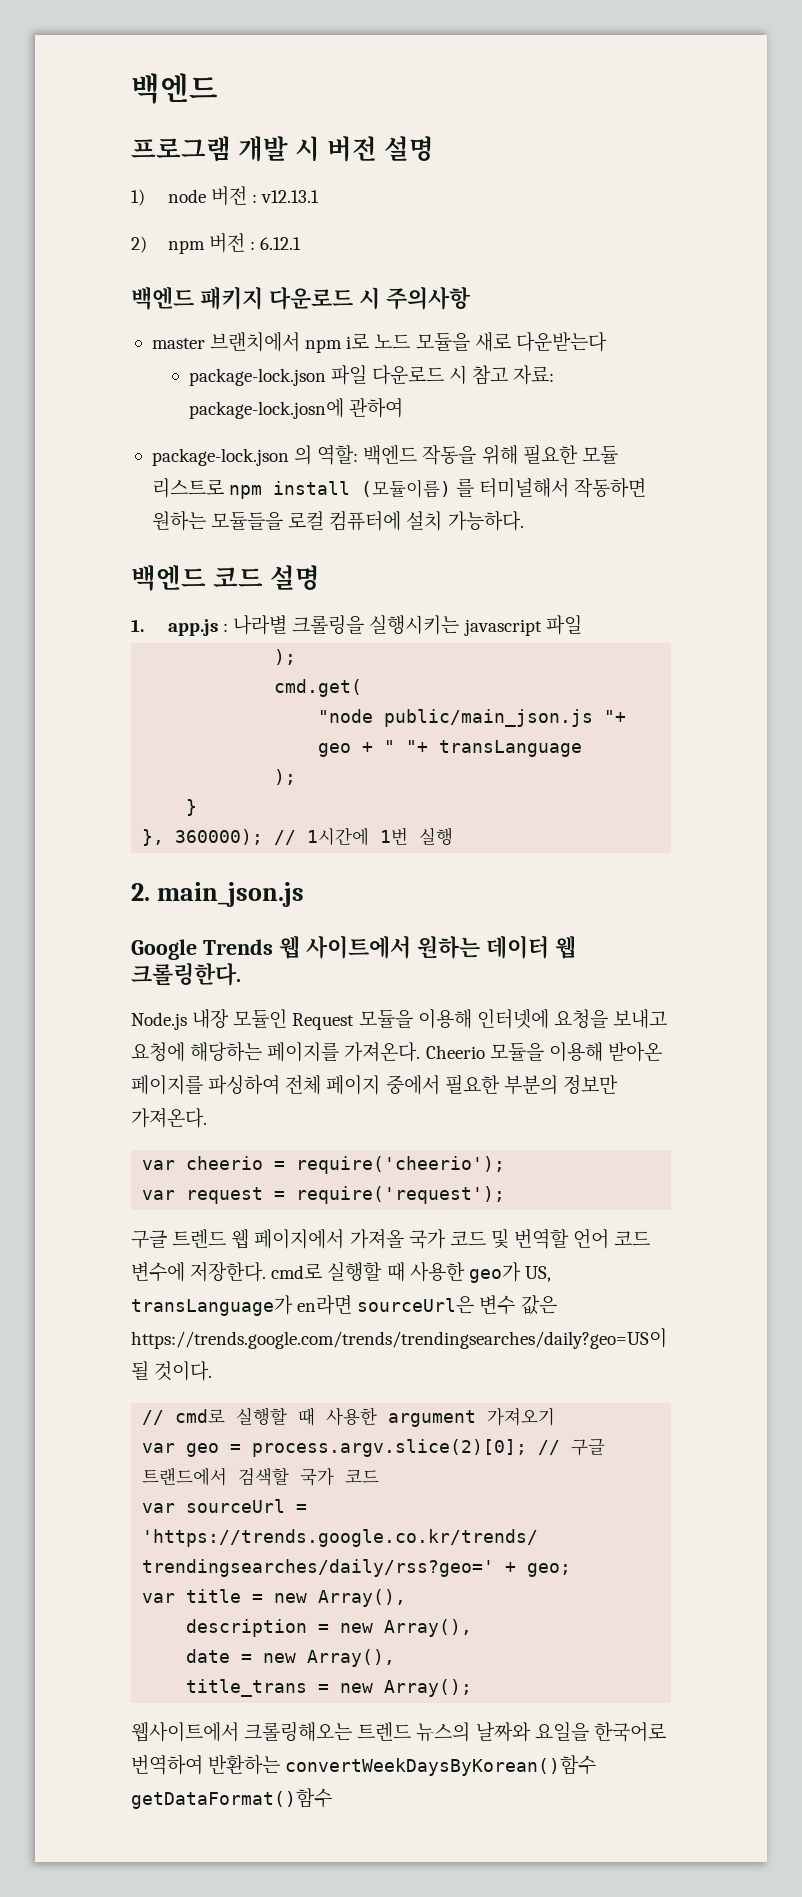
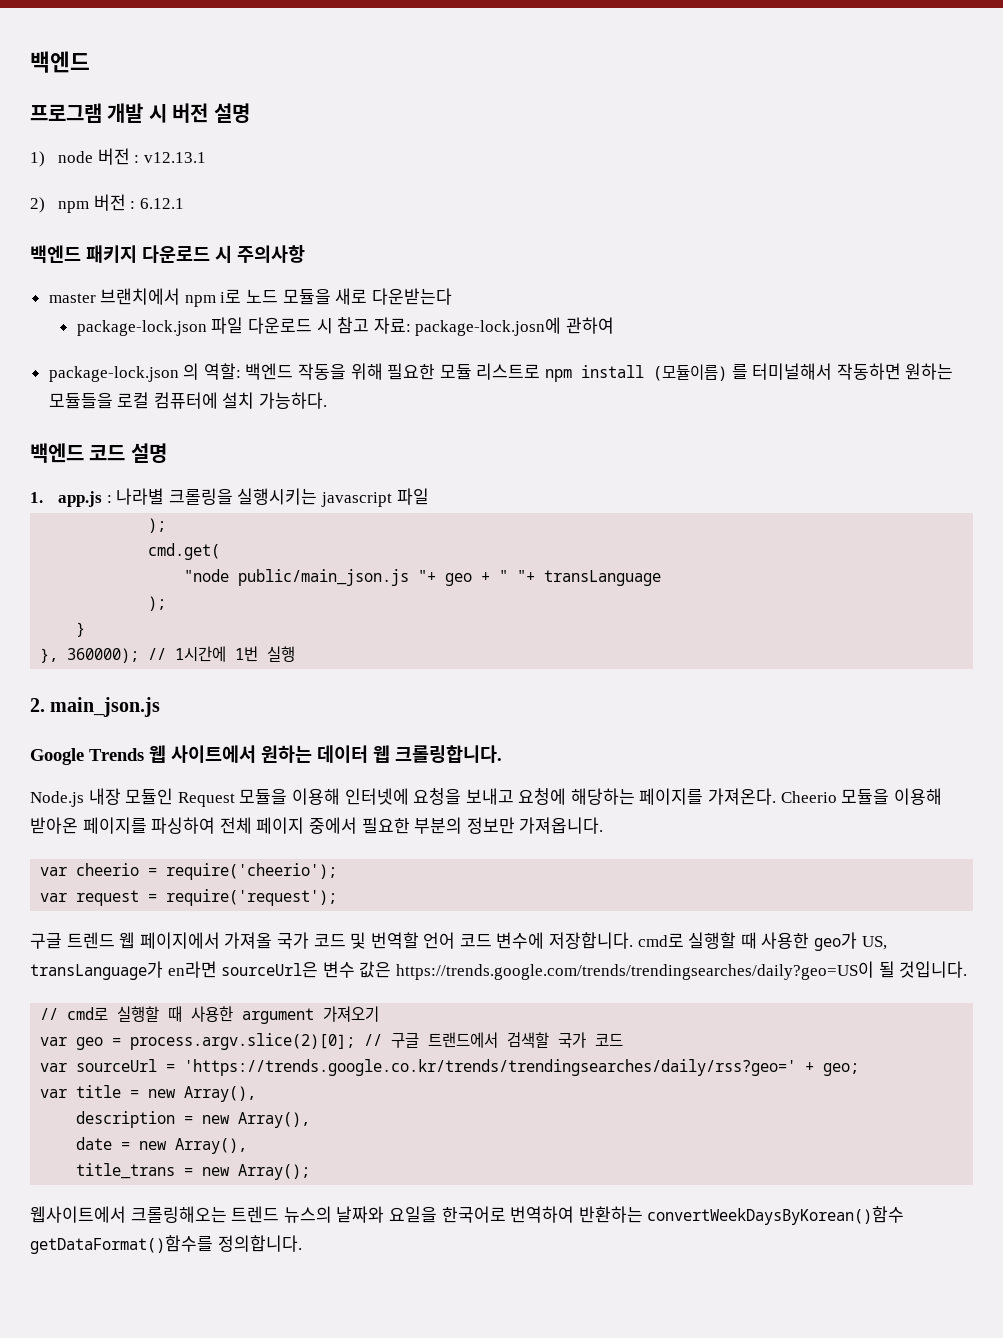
[131,963,241,986] 크롤링한다. -> [395,745,502,763] 크롤링합니다.
[131,1108,207,1128] 가져온다. -> [519,817,604,834] 가져옵니다.
[190,1262,267,1282] 저장한다. -> [549,932,634,949] 저장합니다.
[154,1361,213,1381] 것이다. -> [899,961,968,978] 것입니다.
[131,1788,332,1809] getDataFormat()함수 -> [30,1235,302,1254] getDataFormat()함수를 정의합니다.

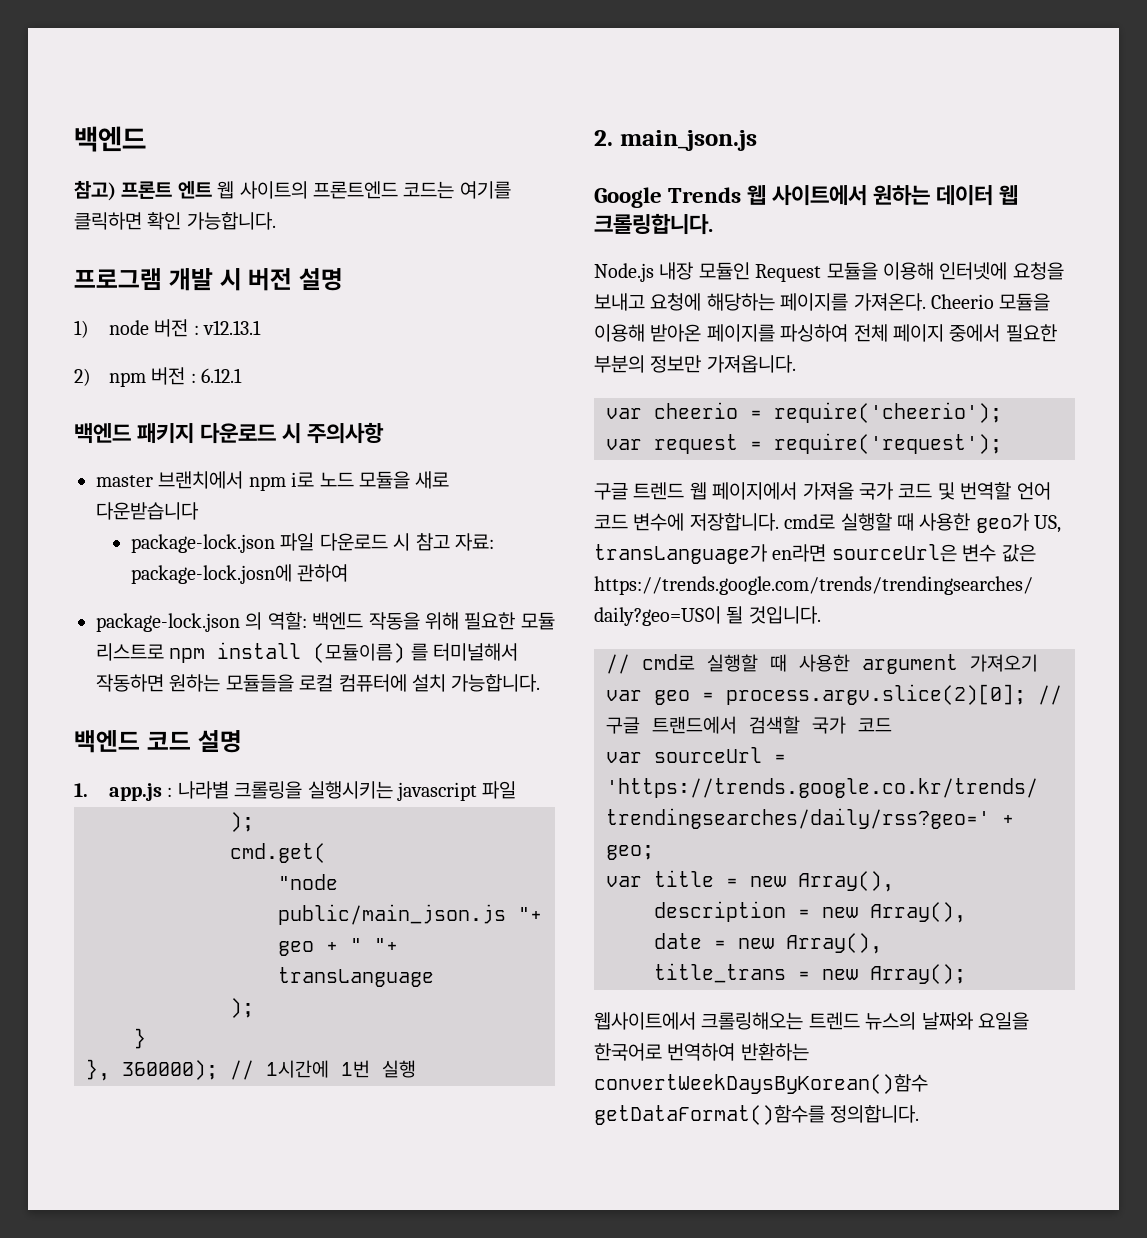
[30,51,90,73] 백엔드 -> [74,126,146,152] [74,180,511,201] [74,212,276,230] 백엔드 // 참고) 프론트 엔트 웹 사이트의 프론트엔드 코드는 여기를 클릭하면 확인 가능합니다.
[371,288,452,305] 다운받는다 -> [96,502,199,520] 다운받습니다
[259,392,328,409] 가능하다. -> [451,674,541,692] 가능합니다.

